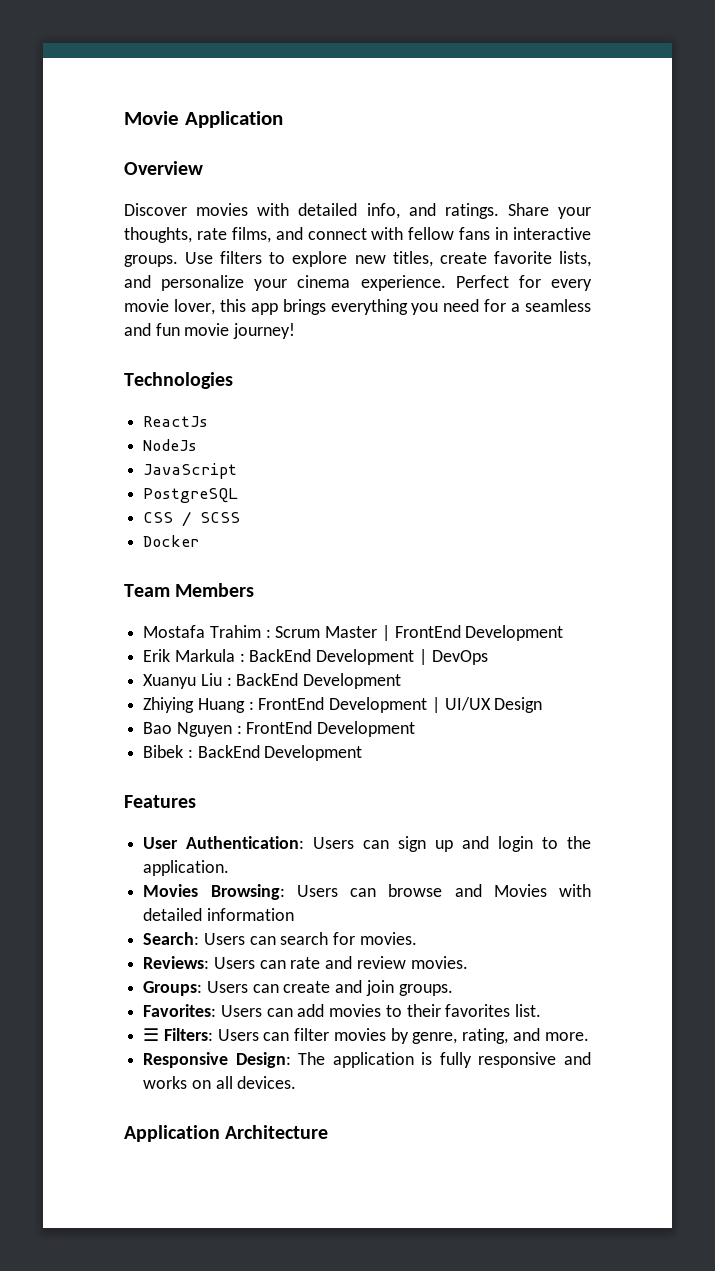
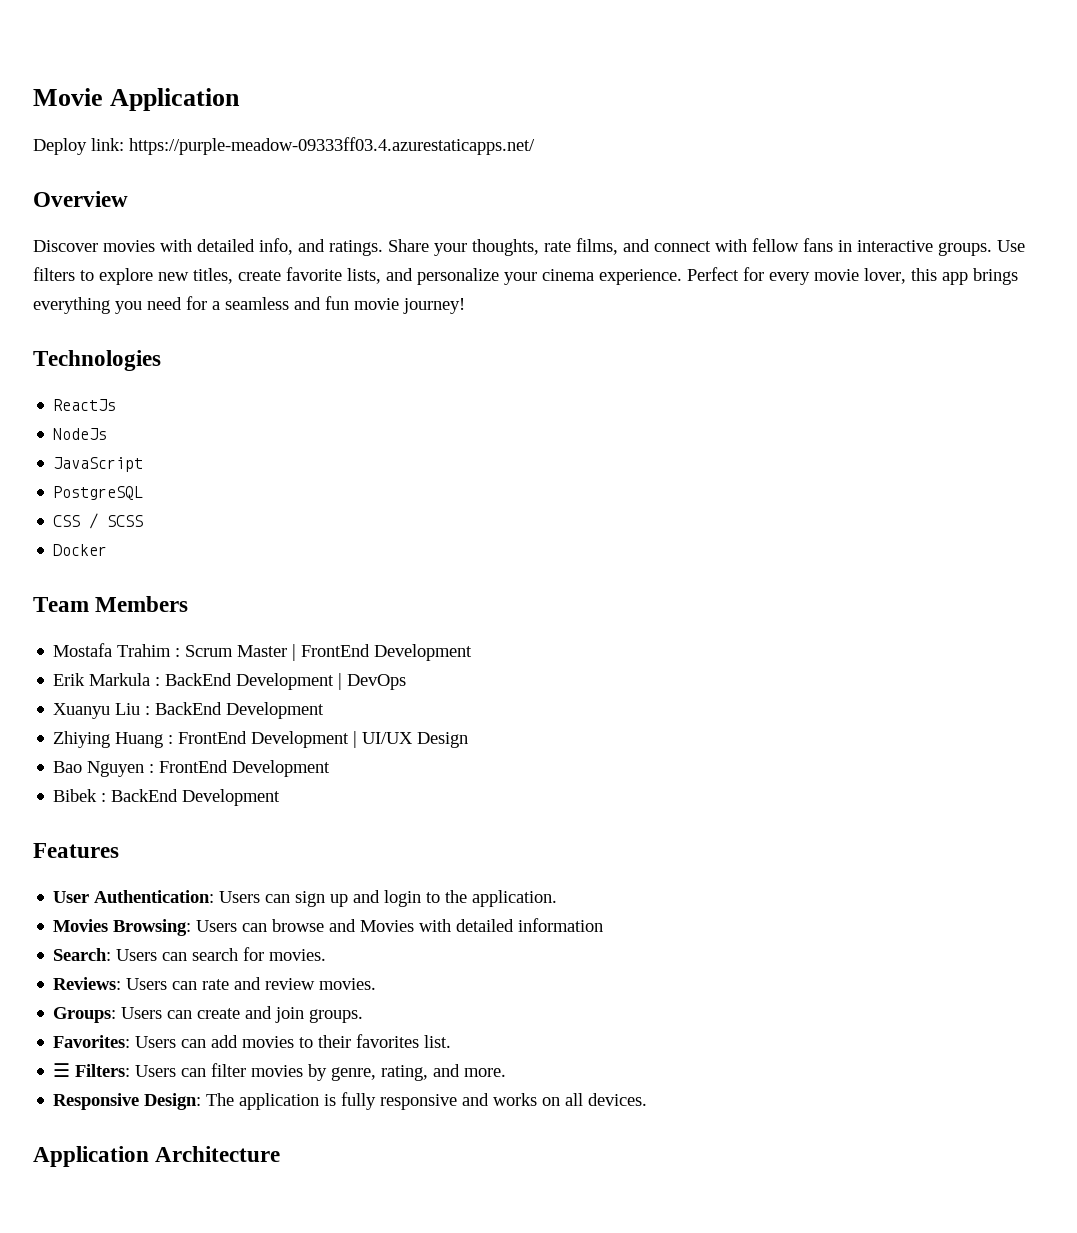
(283, 119) none -> [33,137,535,155] // Deploy link: https://purple-meadow-09333ff03.4.azurestaticapps.net/

